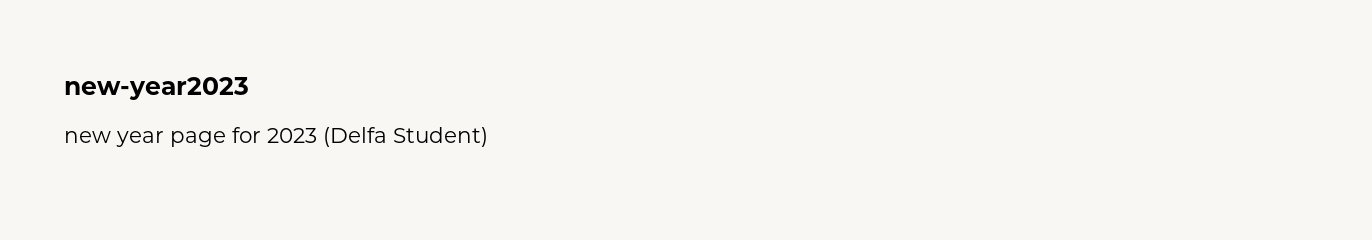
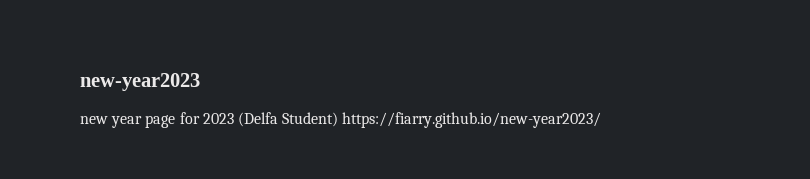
(488, 137) none -> [342,112,602,128] https://fiarry.github.io/new-year2023/

